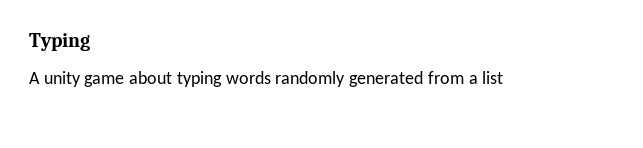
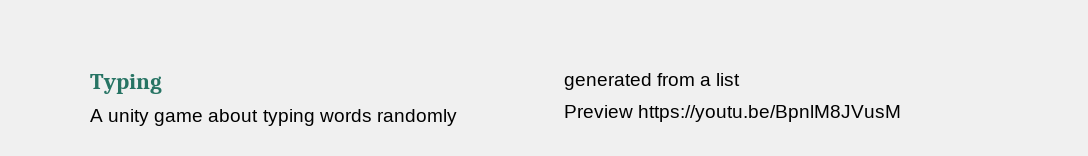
(504, 77) none -> [564,105,902,122] // Preview https://youtu.be/BpnlM8JVusM

